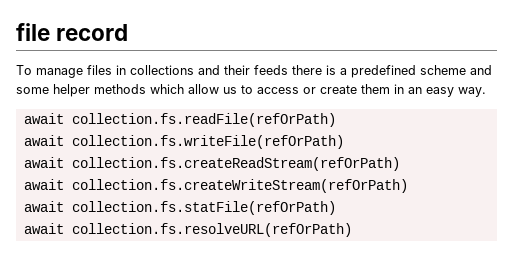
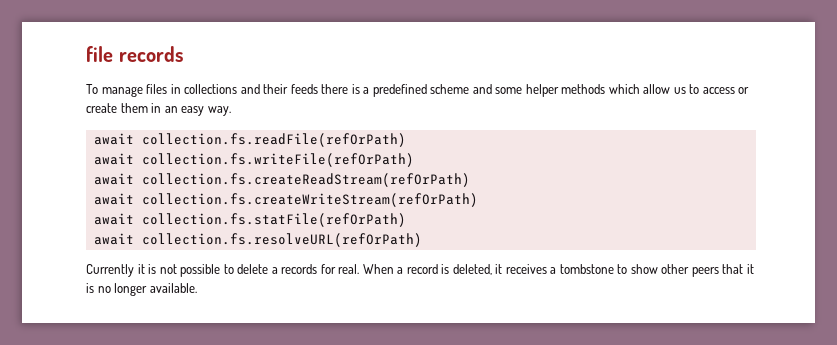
[56,24,129,41] record -> [118,46,183,62] records
(352, 230) none -> [86,264,754,277] [86,283,197,296] // Currently it is not possible to delete a records for real. When a record is deleted, it receives a tombstone to show other peers that it is no longer available.

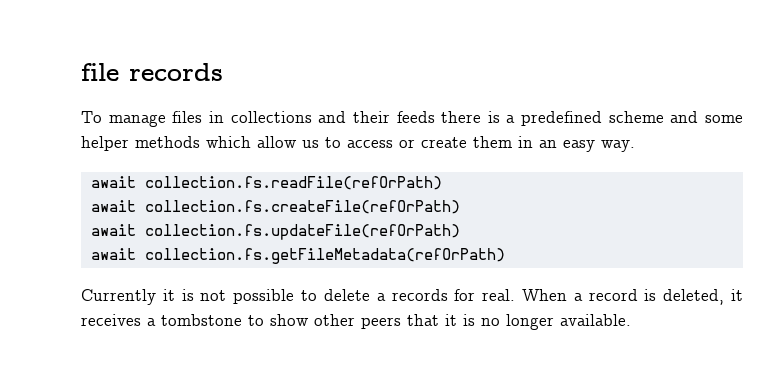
[141,153,414,167] [93,173,470,187] [93,193,478,207] [93,213,406,227] [93,233,422,247] collection.fs.writeFile(refOrPath) // await collection.fs.createReadStream(refOrPath) // await collection.fs.createWriteStream(refOrPath) // await collection.fs.statFile(refOrPath) // await collection.fs.resolveURL(refOrPath) -> [144,200,460,214] [90,224,460,240] [90,248,505,264] collection.fs.createFile(refOrPath) // await collection.fs.updateFile(refOrPath) // await collection.fs.getFileMetadata(refOrPath)

